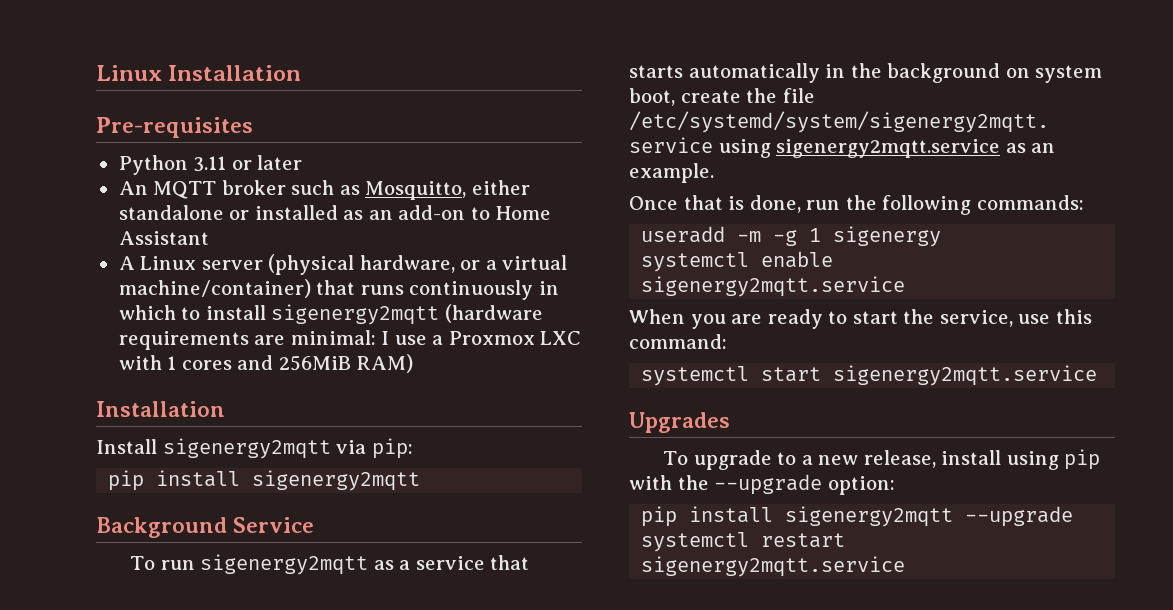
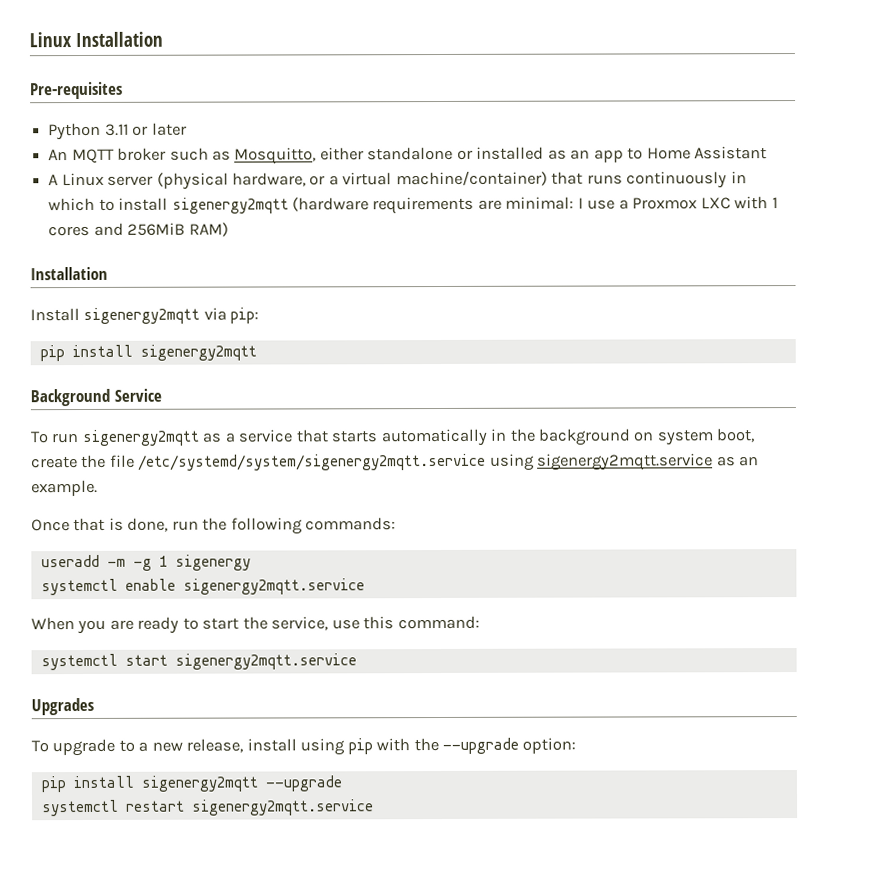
[398,205,466,220] add-on -> [593,149,624,163] app

